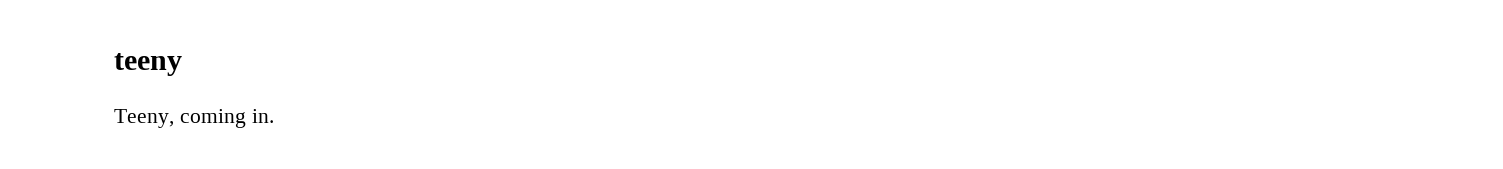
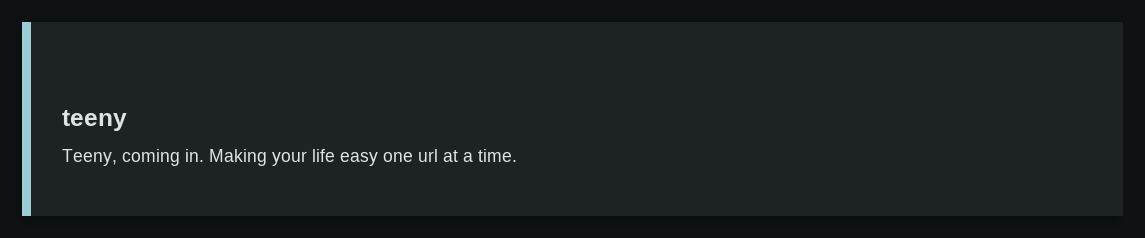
(274, 116) none -> [209,149,517,166] Making your life easy one url at a time.

